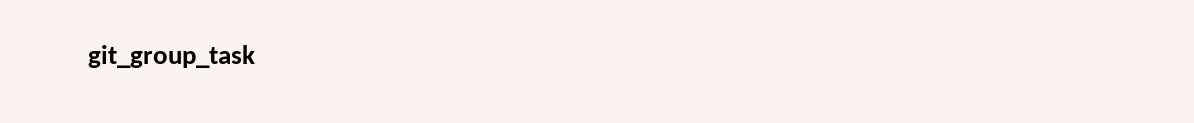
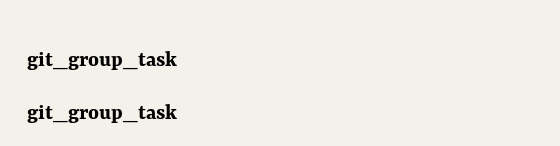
[88,45,255,68] git_group_task -> [27,51,177,70] [27,104,177,123] git_group_task // git_group_task

